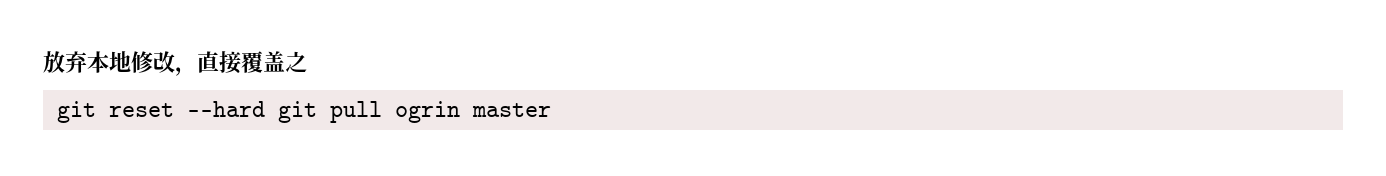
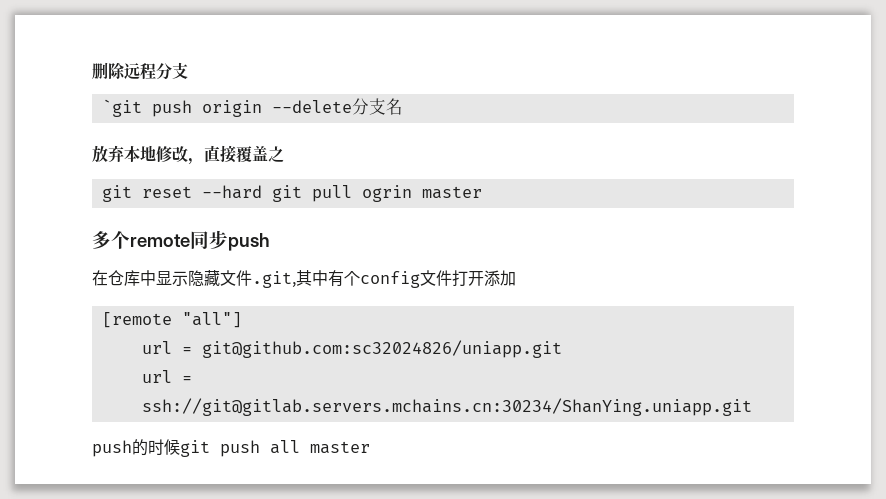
(43, 62) none -> [92,62,188,80] [101,98,403,117] 删除远程分支 // `git push origin --delete分支名 //
(552, 110) none -> [92,230,270,251] [92,270,516,288] [101,312,242,328] [141,340,562,358] [141,370,192,383] [141,398,752,416] [92,439,370,457] // 多个remote同步push // 在仓库中显示隐藏文件.git,其中有个config文件打开添加 // [remote "all"] // url = git@github.com:sc32024826/uniapp.git // url = ssh://git@gitlab.servers.mchains.cn:30234/ShanYing.uniapp.git // push的时候git push all master

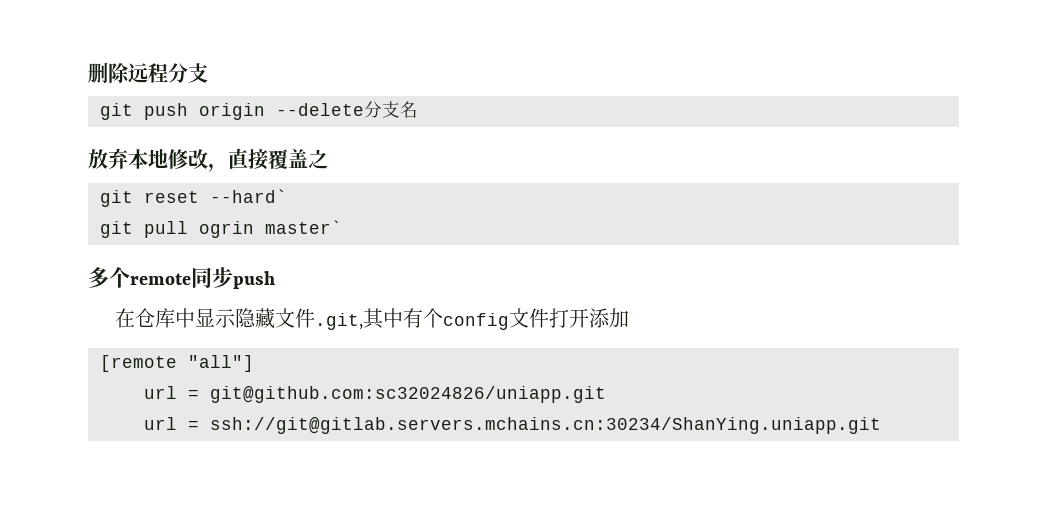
[101,99,142,117] `git -> [100,103,133,120] git
[201,185,262,199] --hard -> [210,189,287,203] --hard` //
[421,186,482,199] master -> [265,220,342,234] master`
[92,439,370,457] // push的时候git push all master -> (881, 425) none

